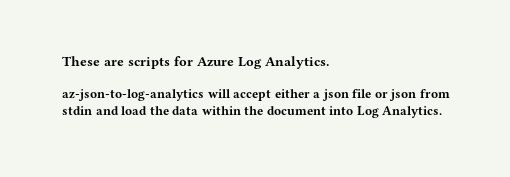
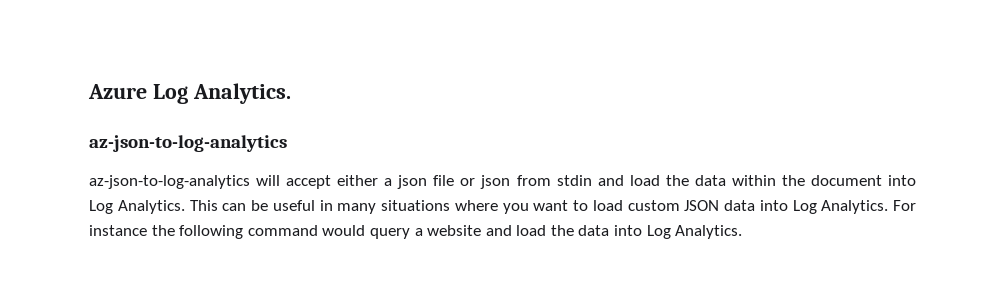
[62,56,193,69] These are scripts for -> (88, 91) none
(204, 95) none -> [89,175,250,189] // az-json-to-log-analytics
(443, 112) none -> [189,200,916,214] [89,225,743,239] This can be useful in many situations where you want to load custom JSON data into Log Analytics. For instance the following command would query a website and load the data into Log Analytics.

